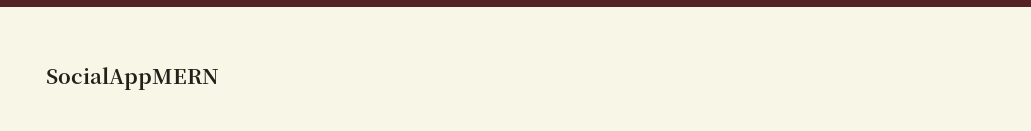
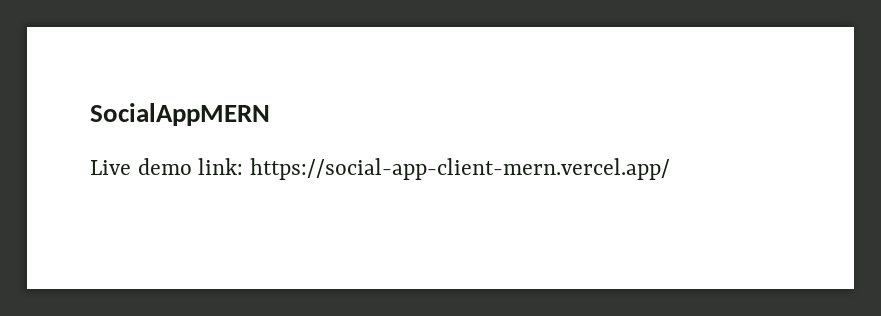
(219, 78) none -> [90,158,670,180] // Live demo link: https://social-app-client-mern.vercel.app/

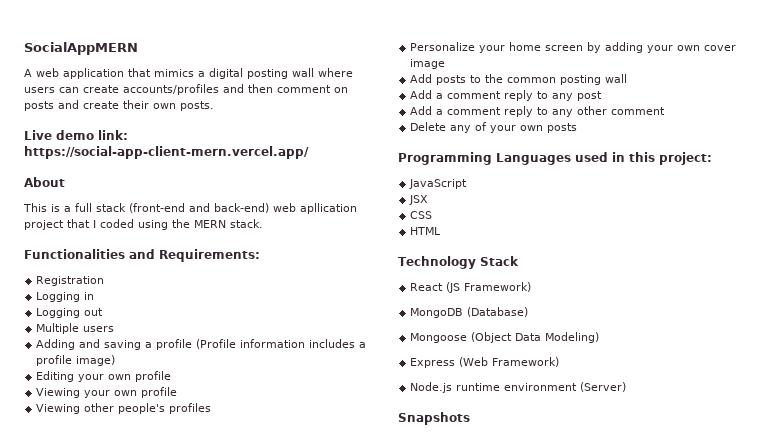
[90,158,670,180] Live demo link: https://social-app-client-mern.vercel.app/ -> [24,68,353,79] [24,84,348,95] [24,100,214,111] [24,130,128,140] [24,146,309,159] [24,177,65,187] [23,203,357,214] [24,219,263,230] [24,249,260,262] [36,276,105,286] [36,292,95,302] [36,308,104,318] [36,323,115,334] [36,339,367,350] [36,355,116,366] [36,371,172,382] [36,387,178,398] [36,403,212,414] [410,42,737,53] [410,59,446,69] [410,74,628,85] [410,90,603,101] [410,106,666,117] [410,122,578,133] [398,152,712,165] [409,179,468,189] [409,195,429,205] [410,211,433,219] [410,227,442,235] [398,256,519,269] [410,282,532,293] [410,307,529,318] [410,332,600,343] [410,357,560,368] [410,382,627,393] [398,412,470,425] A web application that mimics a digital posting wall where users can create accounts/profiles and then comment on posts and create their own posts. // Live demo link: https://social-app-client-mern.vercel.app/ // About // This is a full stack (front-end and back-end) web apllication project that I coded using the MERN stack. // Functionalities and Requirements: // Registration // Logging in // Logging out // Multiple users // Adding and saving a profile (Profile information includes a profile image) // Editing your own profile // Viewing your own profile // Viewing other people's profiles // Personalize your home screen by adding your own cover image // Add posts to the common posting wall // Add a comment reply to any post // Add a comment reply to any other comment // Delete any of your own posts // Programming Languages used in this project: // JavaScript // JSX // CSS // HTML // Technology Stack // React (JS Framework) // MongoDB (Database) // Mongoose (Object Data Modeling) // Express (Web Framework) // Node.js runtime environment (Server) // Snapshots

